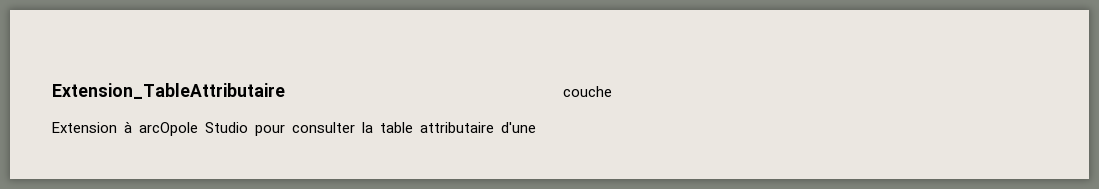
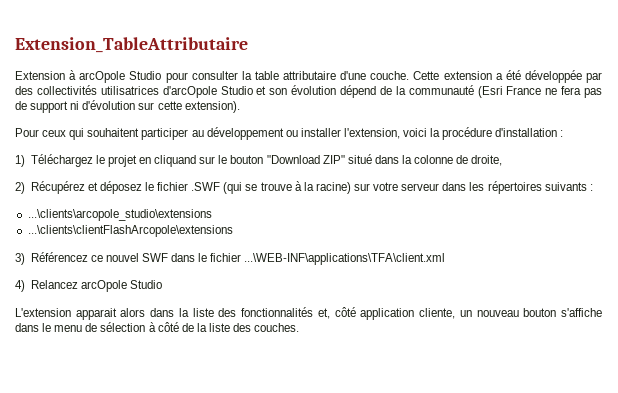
[563,86,612,97] couche -> [370,70,602,83] [15,85,602,98] [15,100,240,113] [15,127,564,140] [15,154,503,167] [15,181,593,194] [27,209,212,221] [27,225,233,237] [15,252,446,265] [15,280,162,292] [15,307,602,320] [15,322,300,332] couche. Cette extension a été développée par des collectivités utilisatrices d'arcOpole Studio et son évolution dépend de la communauté (Esri France ne fera pas de support ni d'évolution sur cette extension). // Pour ceux qui souhaitent participer au développement ou installer l'extension, voici la procédure d'installation : // 1) Téléchargez le projet en cliquand sur le bouton "Download ZIP" situé dans la colonne de droite, // 2) Récupérez et déposez le fichier .SWF (qui se trouve à la racine) sur votre serveur dans les répertoires suivants : // ...\clients\arcopole_studio\extensions // ...\clients\clientFlashArcopole\extensions // 3) Référencez ce nouvel SWF dans le fichier ...\WEB-INF\applications\TFA\client.xml // 4) Relancez arcOpole Studio // L'extension apparait alors dans la liste des fonctionnalités et, côté application cliente, un nouveau bouton s'affiche dans le menu de sélection à côté de la liste des couches.

